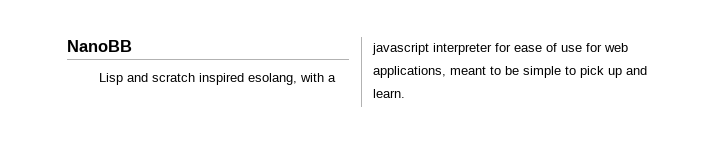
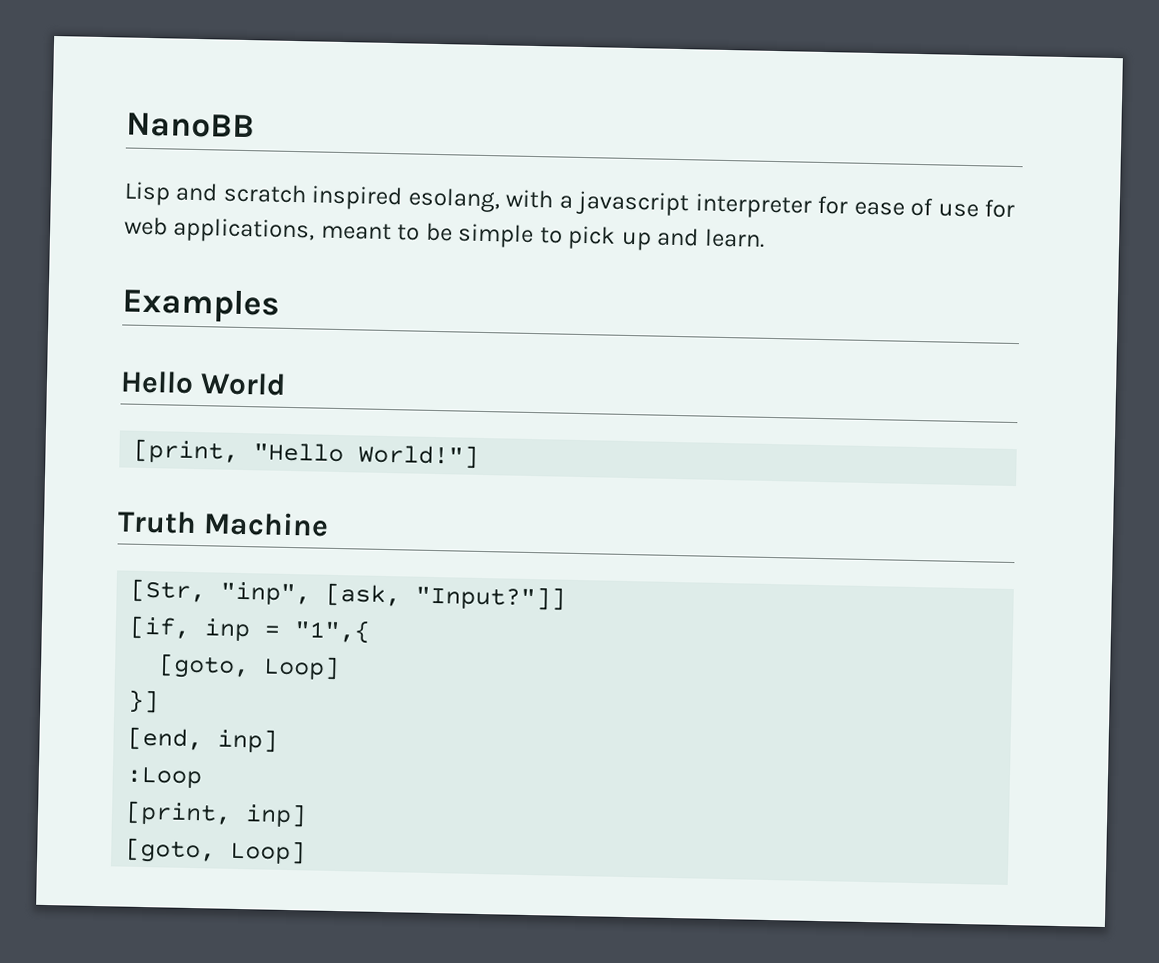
(405, 93) none -> [122,288,280,323] [120,370,287,396] [133,438,480,469] [117,510,330,537] [130,578,567,611] [129,615,372,644] [158,653,341,681] [128,689,160,714] [127,726,279,753] [126,766,203,789] [125,800,308,828] [125,837,307,865] // Examples // Hello World // [print, "Hello World!"] // Truth Machine // [Str, "inp", [ask, "Input?"]] // [if, inp = "1",{ // [goto, Loop] // }] // [end, inp] // :Loop // [print, inp] // [goto, Loop]

